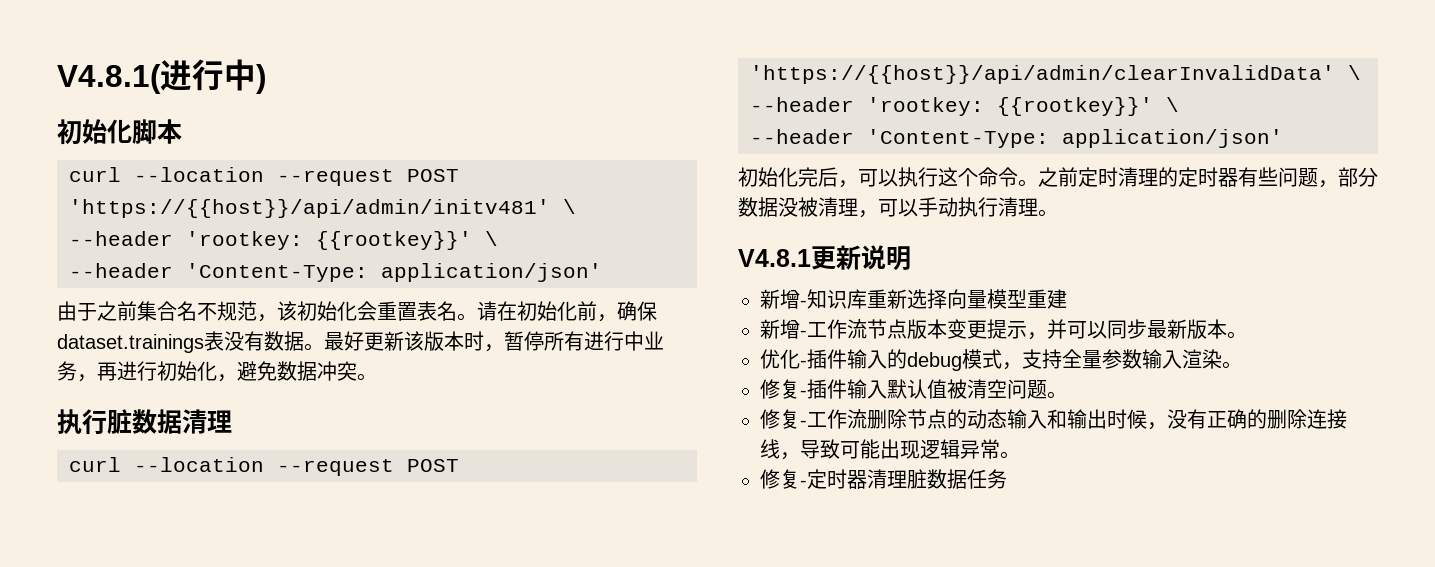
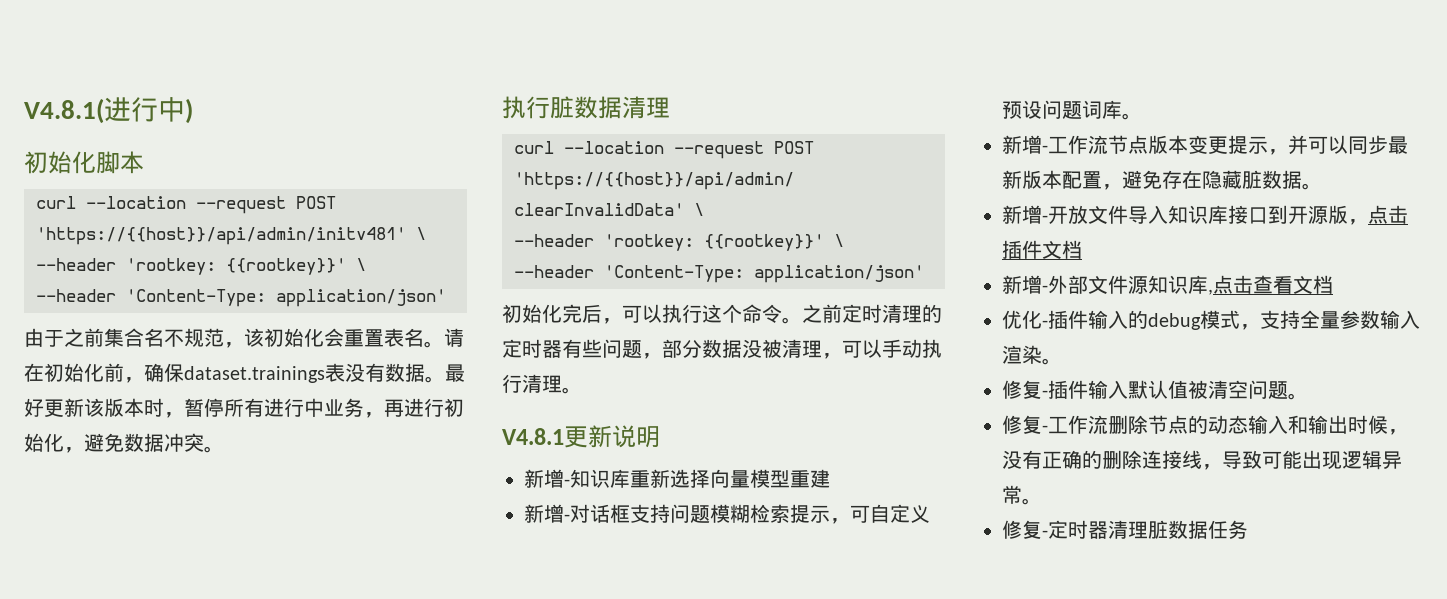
(1067, 299) none -> [524,504,930,524] [1002,100,1142,120] // 新增-对话框支持问题模糊检索提示，可自定义预设问题词库。
[1227,331,1247,339] 。 -> [1062,170,1322,190] [1002,205,1408,225] [1002,240,1082,259] [1002,275,1333,295] 配置，避免存在隐藏脏数据。 // 新增-开放文件导入知识库接口到开源版，点击插件文档 // 新增-外部文件源知识库,点击查看文档

